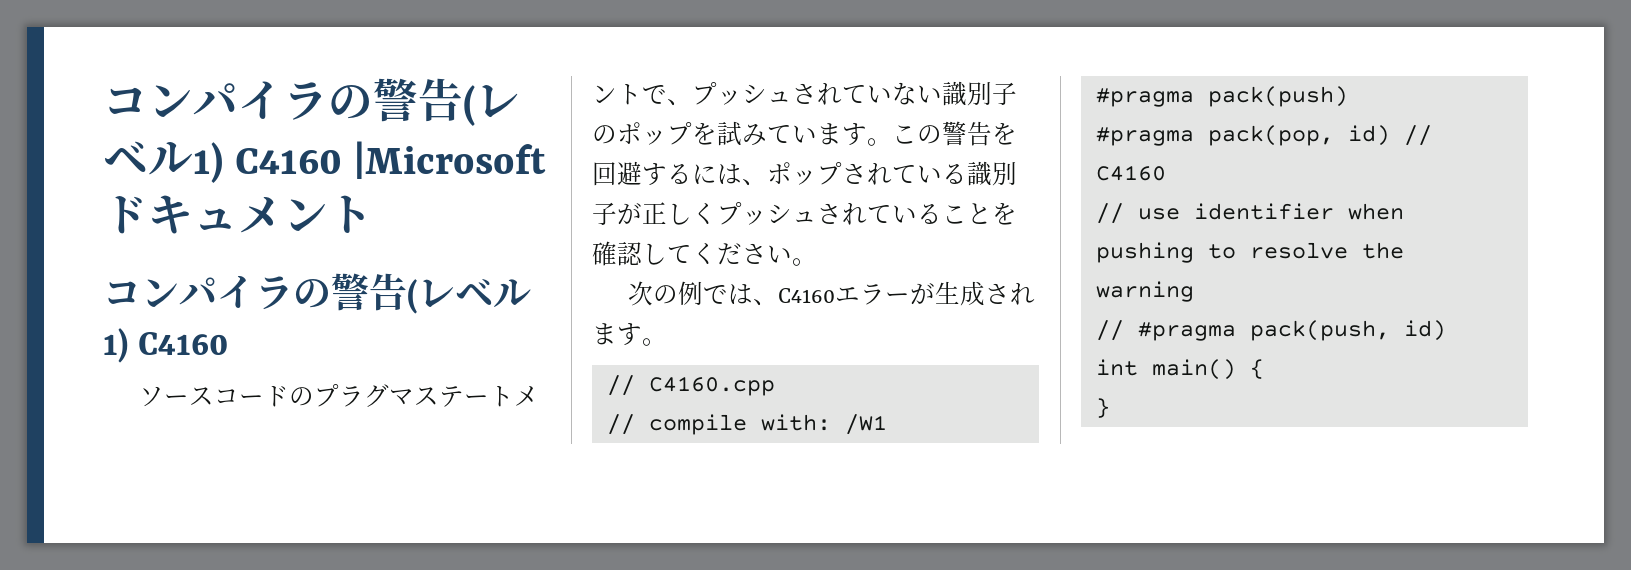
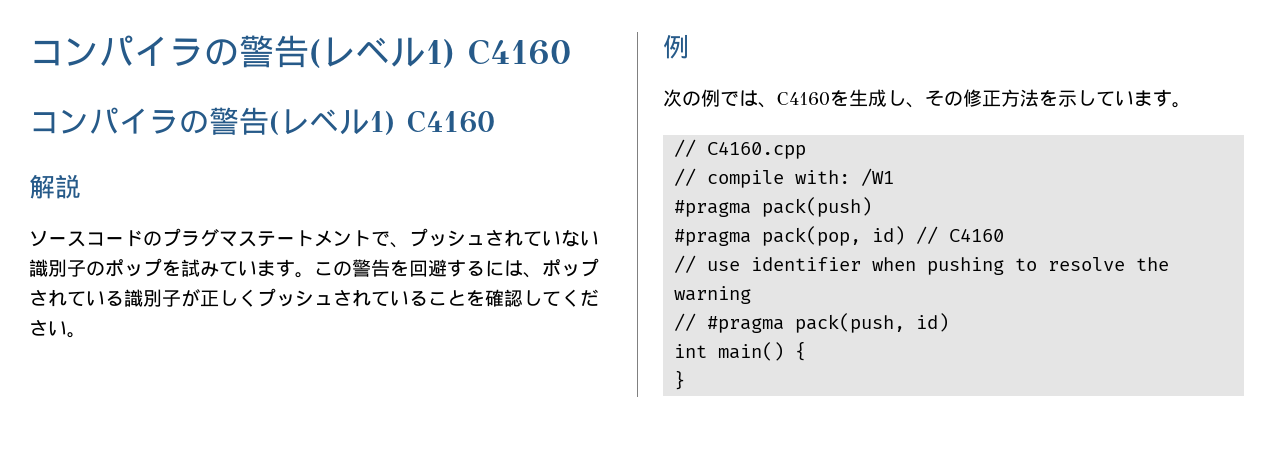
[103,78,520,126] [103,141,547,183] [103,195,373,234] [103,273,531,314] [103,328,229,363] コンパイラの警告(レベル1) C4160 |Microsoftドキュメント // コンパイラの警告(レベル1) C4160 -> [29,35,571,68] [29,107,495,135] [29,174,81,199] コンパイラの警告(レベル1) C4160 // コンパイラの警告(レベル1) C4160 // 解説
(817, 262) none -> [663,34,689,59] // 例
[835,281,1036,306] エラーが生成され -> [830,89,1134,108] を生成し、その修正方法を示してい

